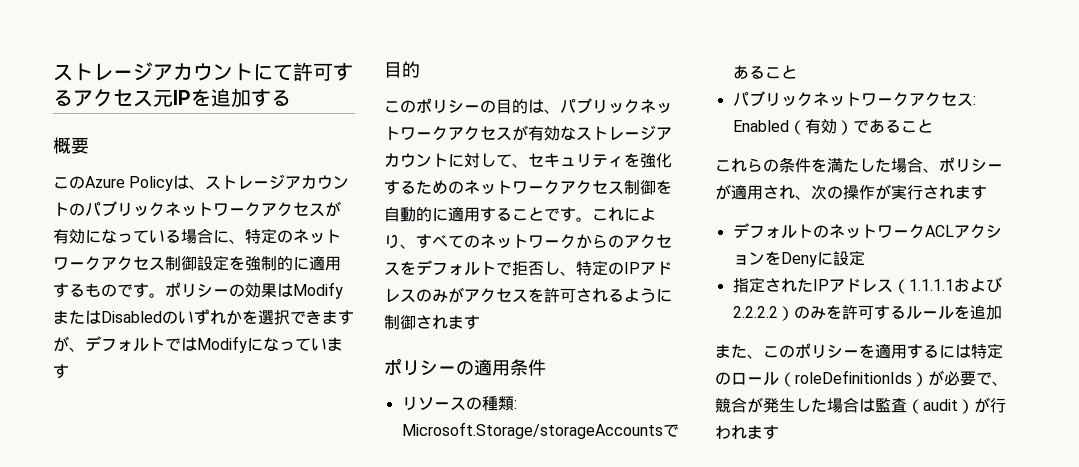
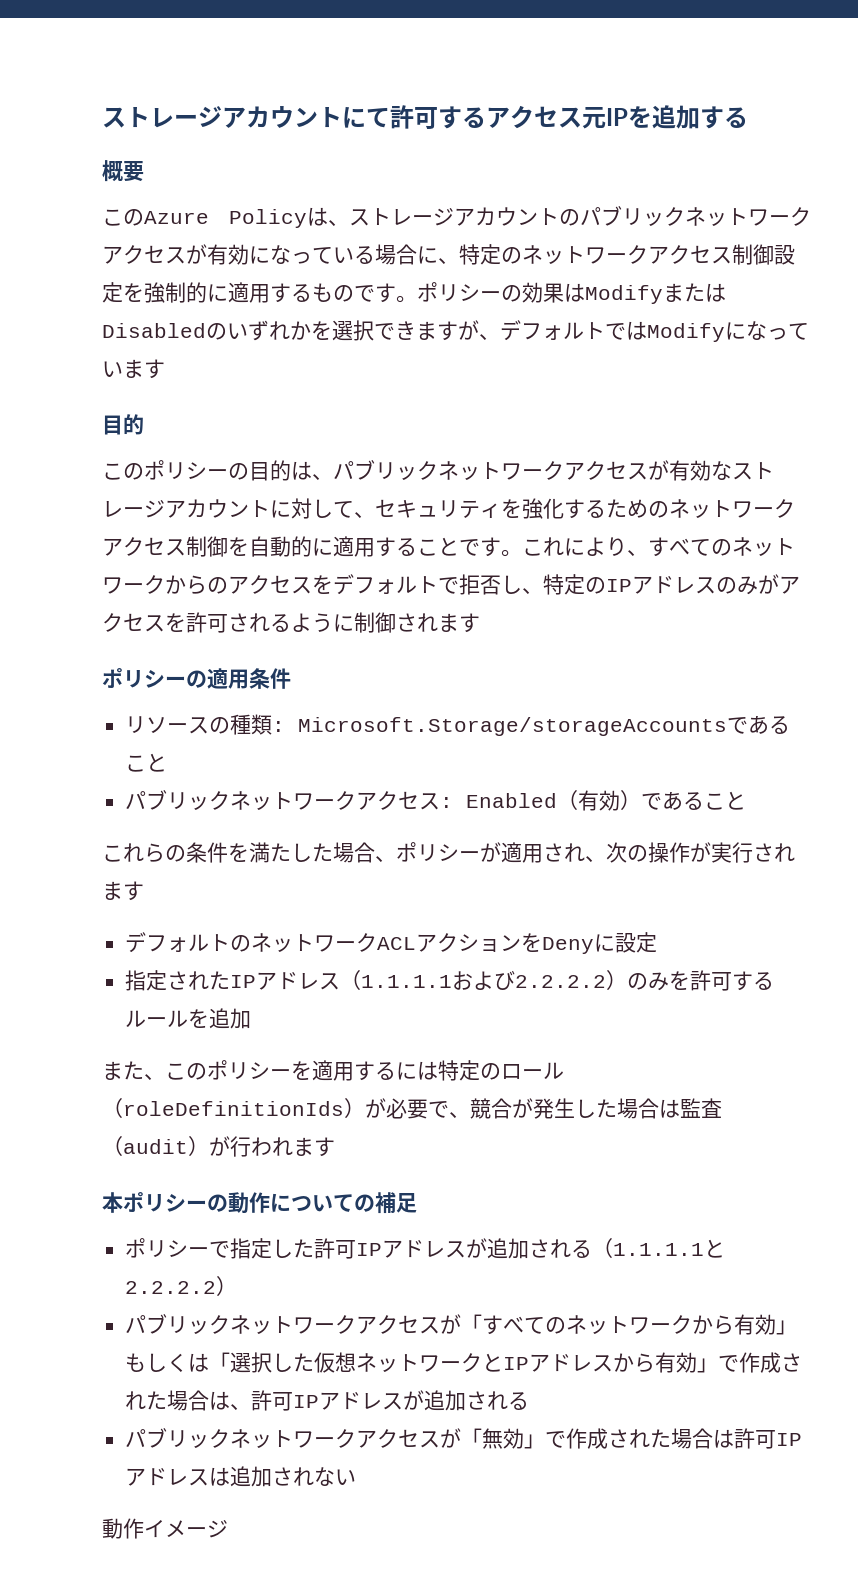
(779, 432) none -> [102,1192,417,1214] [125,1238,726,1259] [125,1276,238,1296] [125,1314,798,1335] [125,1352,803,1373] [125,1390,530,1411] [125,1428,803,1449] [125,1466,357,1487] [102,1518,228,1539] // 本ポリシーの動作についての補足 // ポリシーで指定した許可IPアドレスが追加される（1.1.1.1と2.2.2.2） // パブリックネットワークアクセスが「すべてのネットワークから有効」もしくは「選択した仮想ネットワークとIPアドレスから有効」で作成された場合は、許可IPアドレスが追加される // パブリックネットワークアクセスが「無効」で作成された場合は許可IPアドレスは追加されない // 動作イメージ

